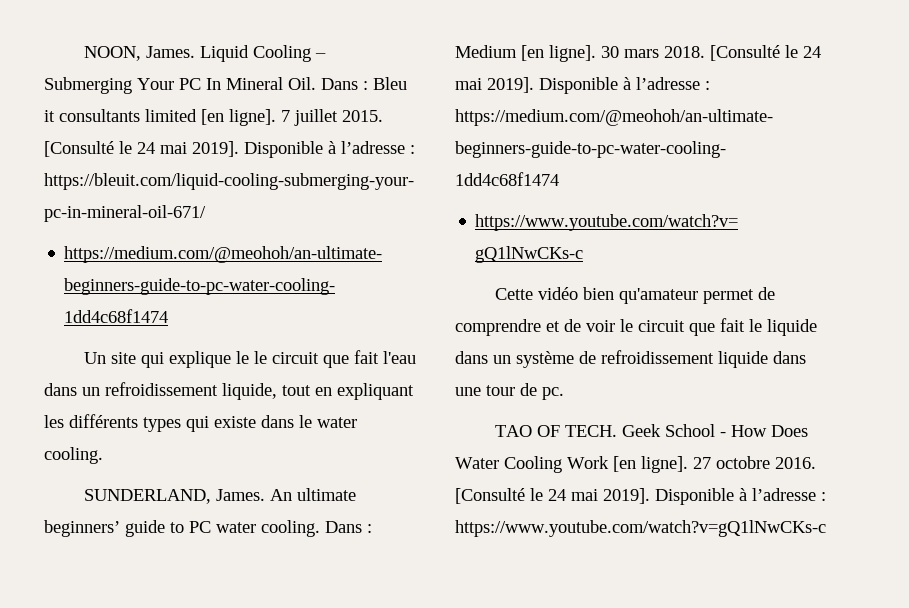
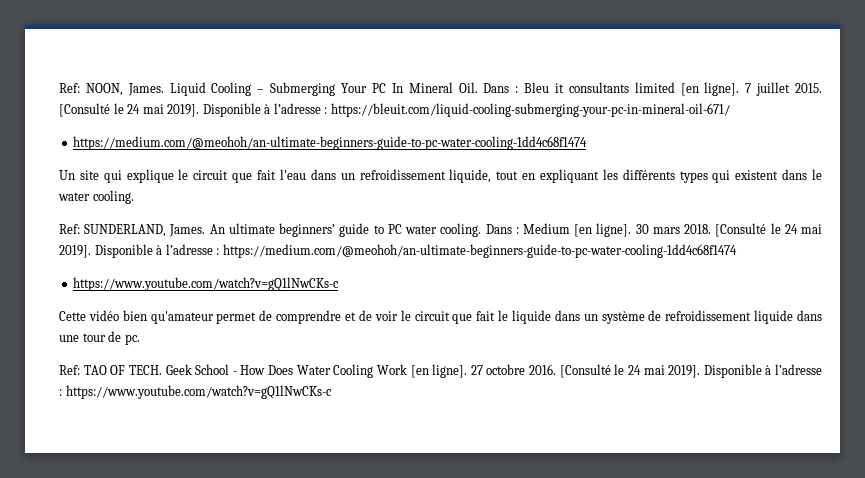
(84, 53) none -> [59,83,80,93] Ref:
[254,351,268,364] le -> (189, 174) none
[214,416,256,428] existe -> [735,170,779,180] existent
(103, 455) none -> [59,224,80,234] Ref:
(564, 393) none -> [59,365,80,375] Ref:

